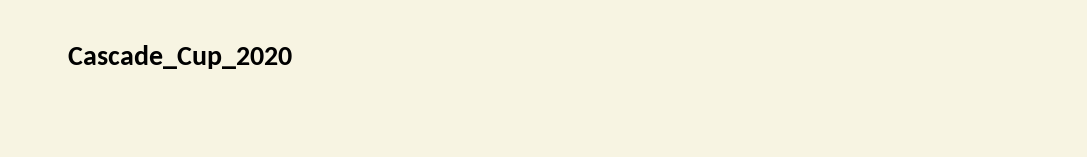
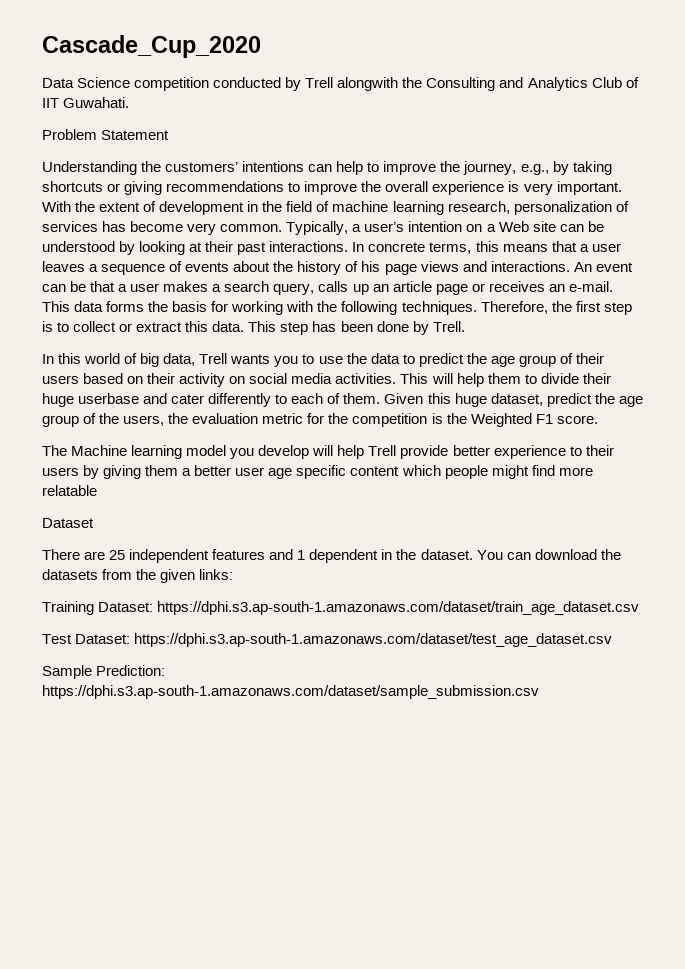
(292, 57) none -> [42,77,639,91] [42,97,130,108] [42,129,170,140] [42,161,612,175] [42,181,622,195] [42,201,629,215] [42,221,604,235] [42,241,621,255] [42,261,633,275] [42,281,613,295] [42,301,632,315] [42,321,465,335] [42,353,604,367] [42,373,611,387] [42,393,643,407] [42,413,598,427] [42,445,614,459] [42,465,593,479] [42,485,97,496] [42,518,94,528] [42,549,621,563] [42,569,234,583] [42,601,640,615] [42,633,613,647] [42,665,166,679] [42,685,539,699] // Data Science competition conducted by Trell alongwith the Consulting and Analytics Club of IIT Guwahati. // Problem Statement // Understanding the customers’ intentions can help to improve the journey, e.g., by taking shortcuts or giving recommendations to improve the overall experience is very important. With the extent of development in the field of machine learning research, personalization of services has become very common. Typically, a user’s intention on a Web site can be understood by looking at their past interactions. In concrete terms, this means that a user leaves a sequence of events about the history of his page views and interactions. An event can be that a user makes a search query, calls up an article page or receives an e-mail. This data forms the basis for working with the following techniques. Therefore, the first step is to collect or extract this data. This step has been done by Trell. // In this world of big data, Trell wants you to use the data to predict the age group of their users based on their activity on social media activities. This will help them to divide their huge userbase and cater differently to each of them. Given this huge dataset, predict the age group of the users, the evaluation metric for the competition is the Weighted F1 score. // The Machine learning model you develop will help Trell provide better experience to their users by giving them a better user age specific content which people might find more relatable // Dataset // There are 25 independent features and 1 dependent in the dataset. You can download the datasets from the given links: // Training Dataset: https://dphi.s3.ap-south-1.amazonaws.com/dataset/train_age_dataset.csv // Test Dataset: https://dphi.s3.ap-south-1.amazonaws.com/dataset/test_age_dataset.csv // Sample Prediction: https://dphi.s3.ap-south-1.amazonaws.com/dataset/sample_submission.csv

